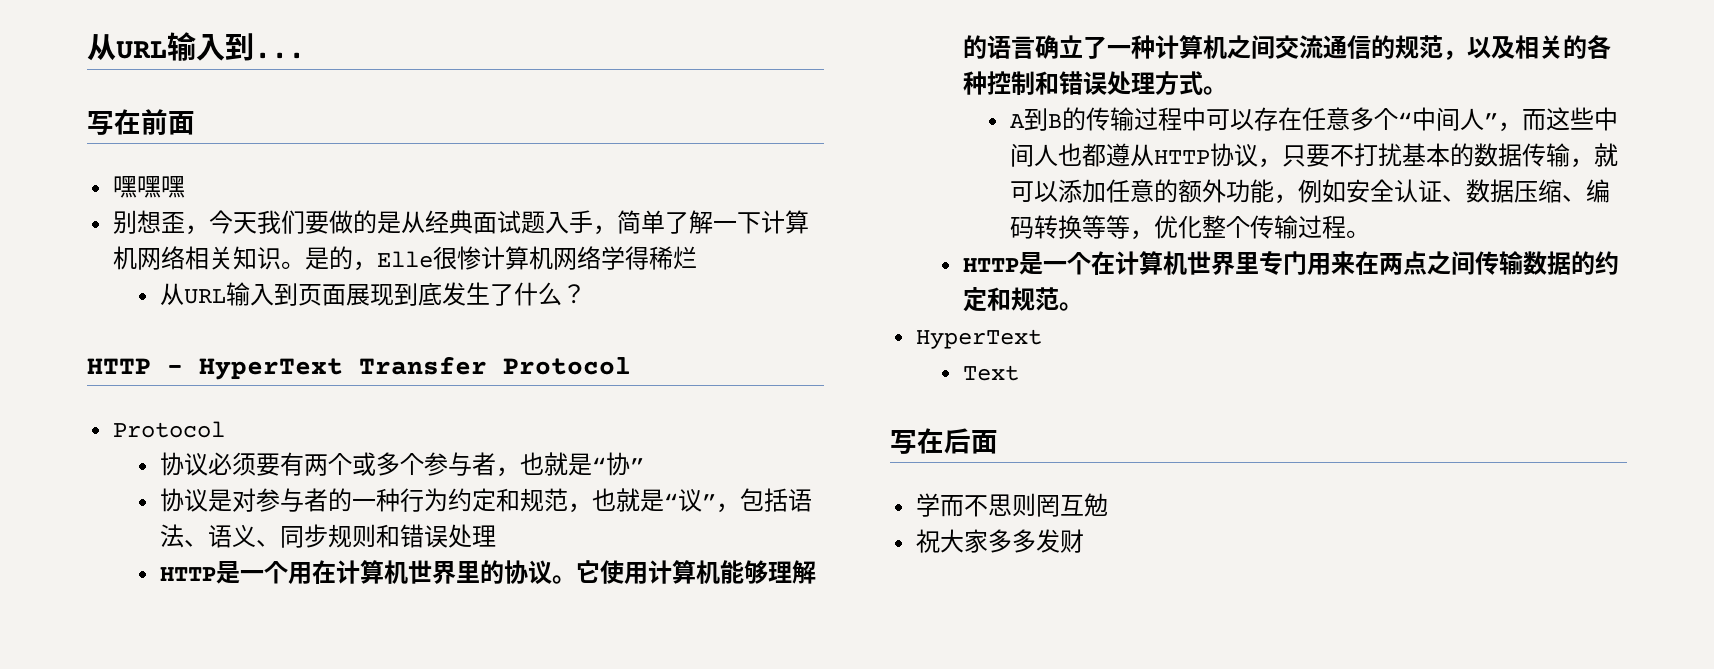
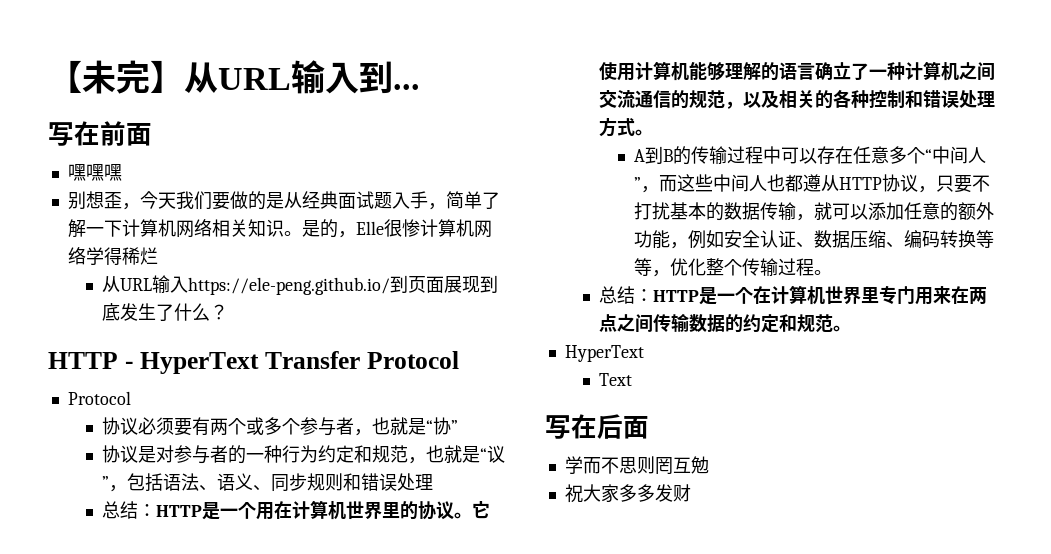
(87, 47) none -> [48,60,184,94] 【未完】
(275, 295) none -> [188,277,391,295] https://ele-peng.github.io/
(497, 536) none -> [102,501,157,519] 总结：
(1371, 234) none -> [599,286,654,304] 总结：

